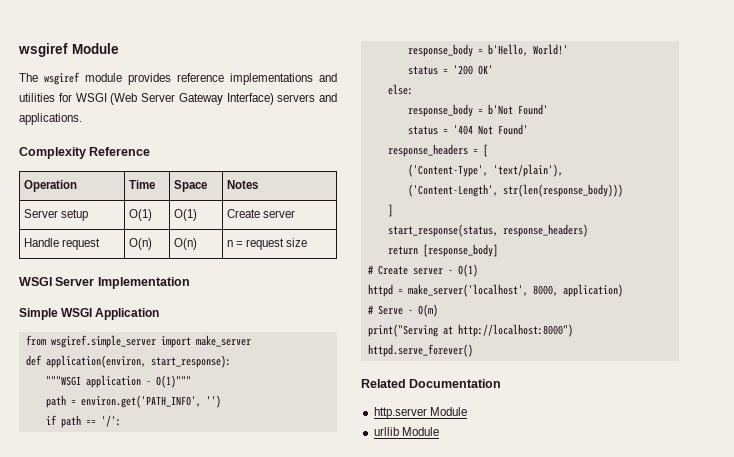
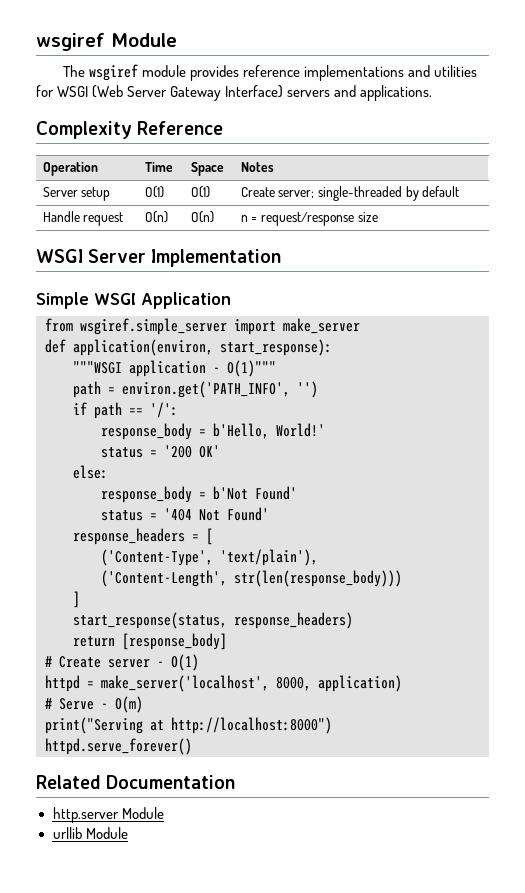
[263,210,296,218] server -> [278,186,460,201] server; single-threaded by default
[246,238,285,250] request -> [261,212,355,226] request/response

